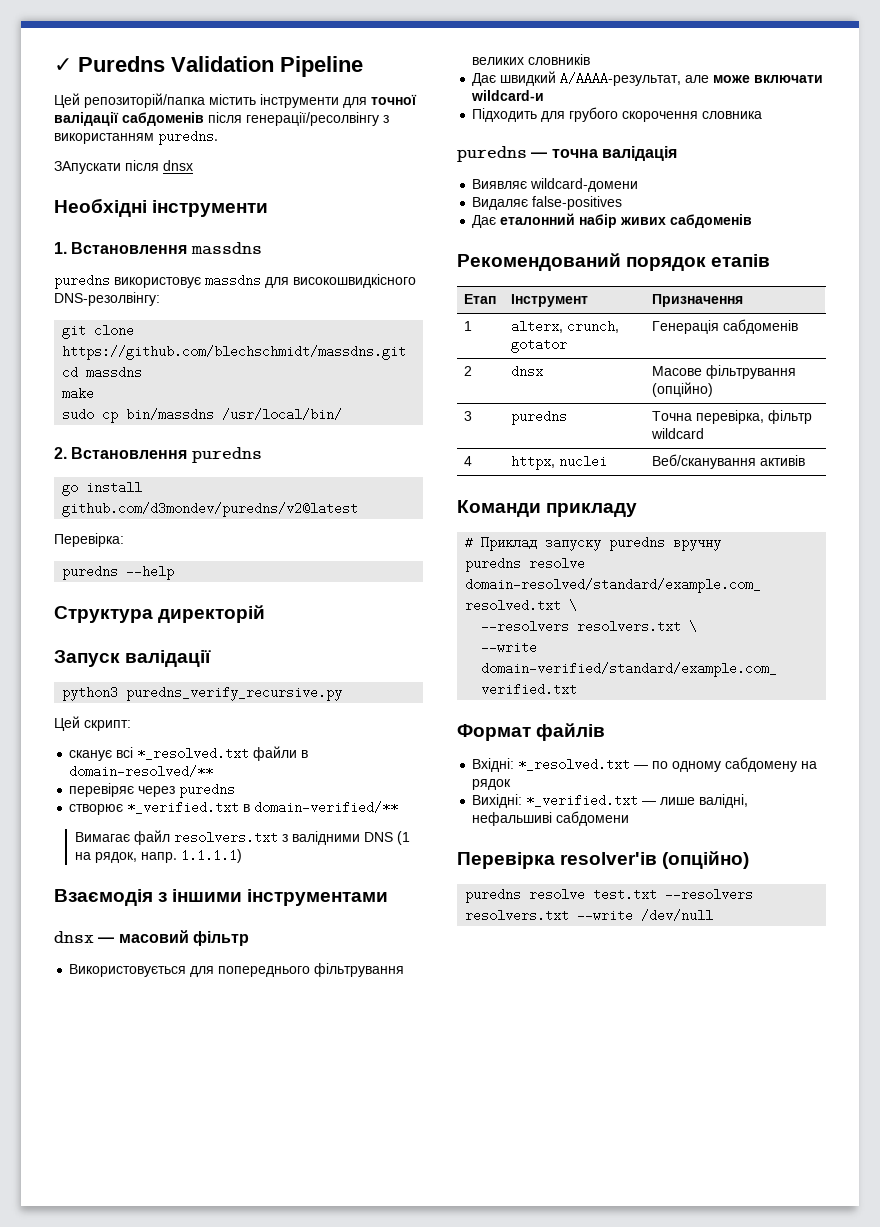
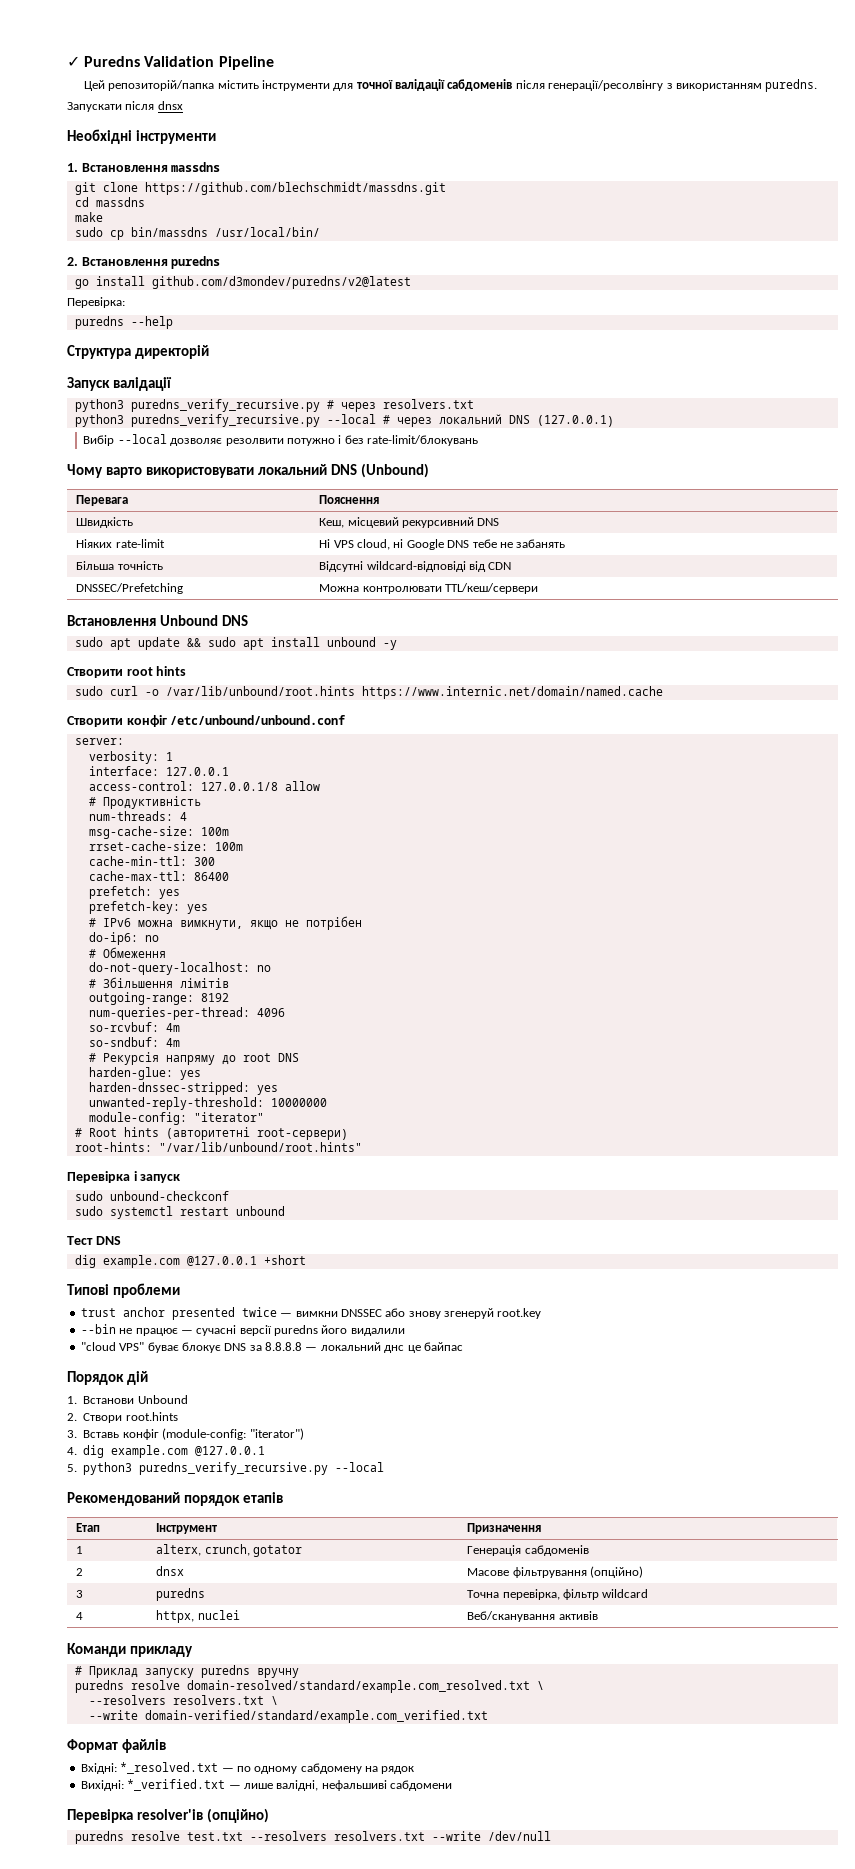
[54,161,121,174] ЗАпускати -> [67,102,122,112] Запускати
[54,274,416,289] [54,292,160,306] // puredns використовує massdns для високошвидкісного DNS-резолвінгу: -> (221, 167) none
[54,716,131,731] [69,746,309,761] [69,765,214,778] [69,783,236,798] [69,801,399,815] [75,830,411,845] [75,849,243,863] [54,889,389,906] [54,930,249,946] [69,963,405,977] [472,54,591,65] [472,71,824,86] [471,90,545,101] [472,107,763,122] [457,146,677,162] [472,178,639,192] [472,196,623,210] [472,213,753,228] // Цей скрипт: // сканує всі *_resolved.txt файли в domain-resolved/** // перевіряє через puredns // створює *_verified.txt в domain-verified/** // Вимагає файл resolvers.txt з валідними DNS (1 на рядок, напр. 1.1.1.1) // Взаємодія з іншими інструментами // dnsx — масовий фільтр // Використовується для попереднього фільтрування великих словників // Дає швидкий A/AAAA-результат, але може включати wildcard-и // Підходить для грубого скорочення словника // puredns — точна валідація // Виявляє wildcard-домени // Видаляє false-positives // Дає еталонний набір живих сабдоменів -> [326,399,474,412] [74,414,614,427] [83,434,478,446] [67,463,429,478] [76,495,129,506] [319,495,380,504] [76,517,134,528] [319,517,500,528] [76,539,165,548] [319,539,566,550] [76,561,163,570] [319,561,512,572] [76,583,184,594] [319,583,539,594] [67,615,248,626] [74,637,397,650] [67,666,187,678] [74,686,663,699] [67,715,346,727] [74,738,124,745] [88,751,173,764] [88,766,229,776] [88,781,320,791] [88,796,201,809] [88,811,187,821] [88,826,229,839] [88,841,243,851] [88,856,215,866] [88,871,229,881] [88,886,180,899] [88,901,208,914] [88,916,362,930] [88,932,159,945] [88,947,166,958] [88,962,271,975] [88,977,229,988] [88,992,229,1005] [88,1007,285,1020] [88,1022,180,1032] [88,1037,180,1047] [88,1052,299,1065] [88,1067,201,1080] [88,1082,278,1095] [88,1097,327,1110] [88,1112,264,1125] [74,1127,348,1140] [74,1142,362,1152] [67,1171,181,1183] [74,1191,229,1201] [74,1206,285,1219] [67,1236,121,1245] [74,1255,306,1268] [67,1283,180,1298] [80,1307,542,1320] [80,1324,405,1336] [80,1342,463,1353] [67,1371,148,1385] [67,1395,188,1404] [67,1412,178,1423] [67,1428,304,1440] [67,1445,266,1458] [67,1462,385,1475] # через resolvers.txt // python3 puredns_verify_recursive.py --local # через локальний DNS (127.0.0.1) // Вибір --local дозволяє резолвити потужно і без rate-limit/блокувань // Чому варто використовувати локальний DNS (Unbound) // Перевага | Пояснення // Швидкість | Кеш, місцевий рекурсивний DNS // Ніяких rate-limit | Ні VPS cloud, ні Google DNS тебе не забанять // Більша точність | Відсутні wildcard-відповіді від CDN // DNSSEC/Prefetching | Можна контролювати TTL/кеш/сервери // Встановлення Unbound DNS // sudo apt update && sudo apt install unbound -y // Створити root hints // sudo curl -o /var/lib/unbound/root.hints https://www.internic.net/domain/named.cache // Створити конфіг /etc/unbound/unbound.conf // server: // verbosity: 1 // interface: 127.0.0.1 // access-control: 127.0.0.1/8 allow // # Продуктивність // num-threads: 4 // msg-cache-size: 100m // rrset-cache-size: 100m // cache-min-ttl: 300 // cache-max-ttl: 86400 // prefetch: yes // prefetch-key: yes // # IPv6 можна вимкнути, якщо не потрібен // do-ip6: no // # Обмеження // do-not-query-localhost: no // # Збільшення лімітів // outgoing-range: 8192 // num-queries-per-thread: 4096 // so-rcvbuf: 4m // so-sndbuf: 4m // # Рекурсія напряму до root DNS // harden-glue: yes // harden-dnssec-stripped: yes // unwanted-reply-threshold: 10000000 // module-config: "iterator" // # Root hints (авторитетні root-сервери) // root-hints: "/var/lib/unbound/root.hints" // Перевірка і запуск // sudo unbound-checkconf // sudo systemctl restart unbound // Тест DNS // dig example.com @127.0.0.1 +short // Типові проблеми // trust anchor presented twice — вимкни DNSSEC або знову згенеруй root.key // --bin не працює — сучасні версії puredns його видалили // "cloud VPS" буває блокує DNS за 8.8.8.8 — локальний днс це байпас // Порядок дій // 1. Встанови Unbound // 2. Створи root.hints // 3. Вставь конфіг (module-config: "iterator") // 4. dig example.com @127.0.0.1 // 5. python3 puredns_verify_recursive.py --local

